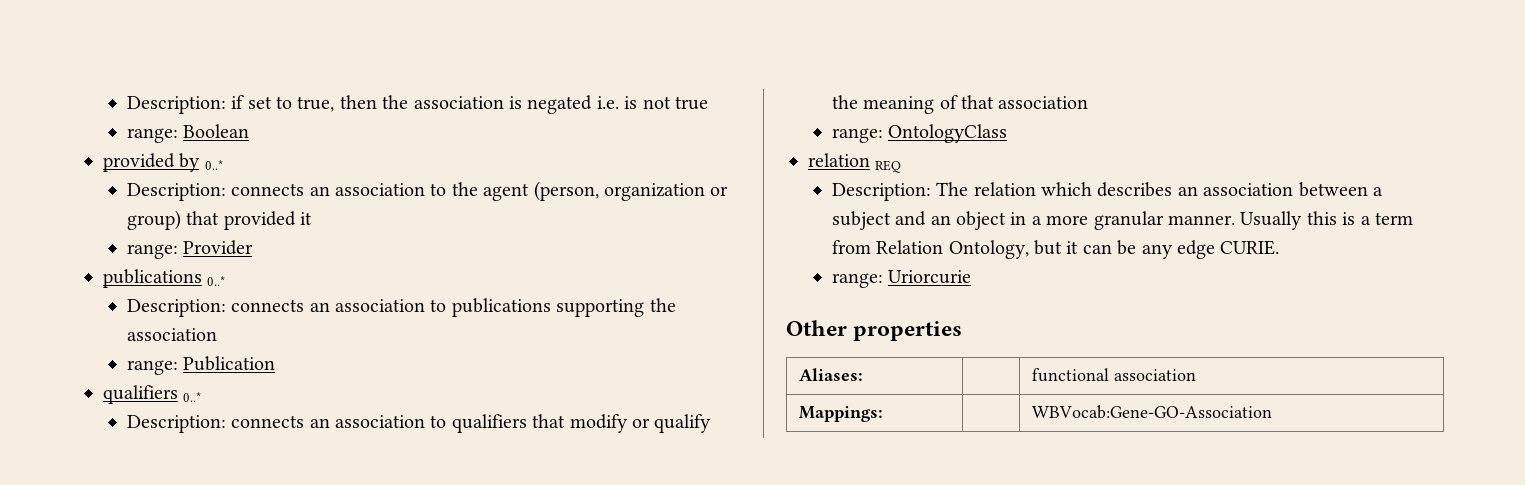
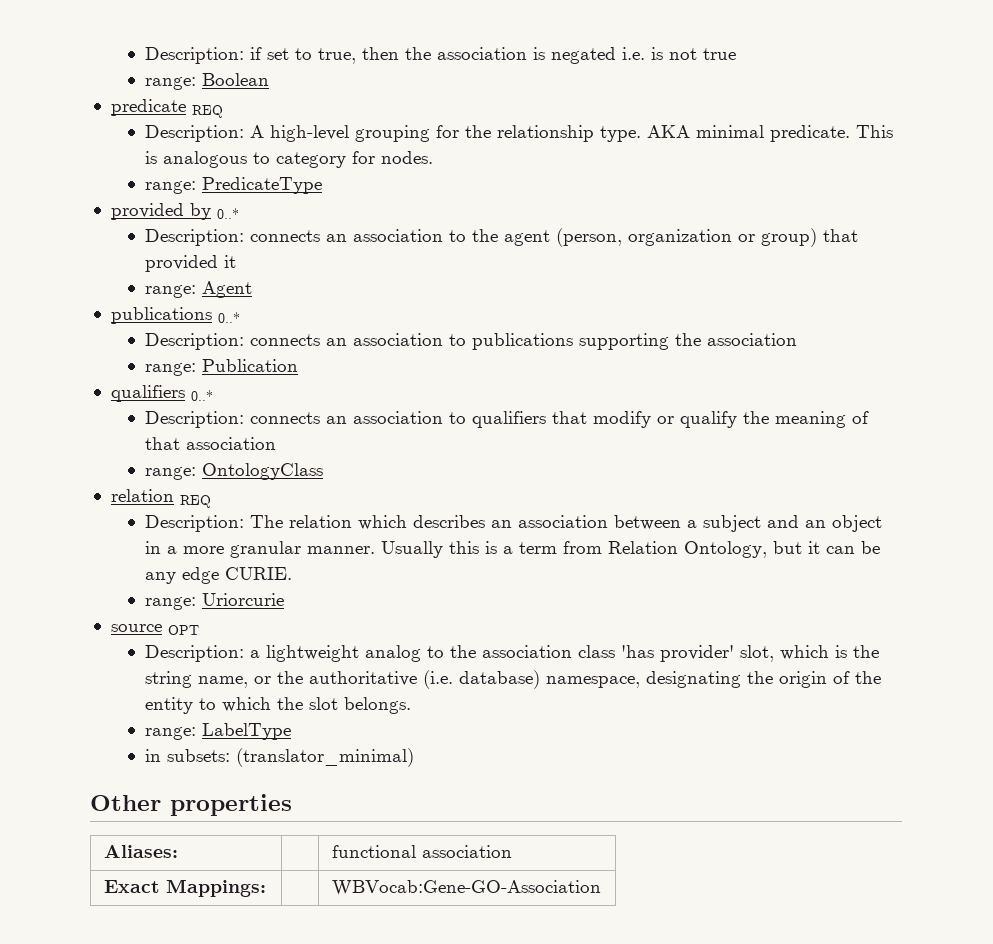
(250, 131) none -> [110,99,223,118] [145,125,894,142] [145,151,434,168] [145,177,323,194] // predicate REQ // Description: A high-level grouping for the relationship type. AKA minimal predicate. This is analogous to category for nodes. // range: PredicateType
[183,240,254,255] Provider -> [202,281,253,298] Agent
(972, 277) none -> [110,624,199,635] [145,645,880,662] [145,670,882,689] [145,697,412,714] [145,723,292,740] [145,748,415,767] // source OPT // Description: a lightweight analog to the association class 'has provider' slot, which is the string name, or the authoritative (i.e. database) namespace, designating the origin of the entity to which the slot belongs. // range: LabelType // in subsets: (translator_minimal)
(1197, 375) none -> [103,880,160,893] Exact

